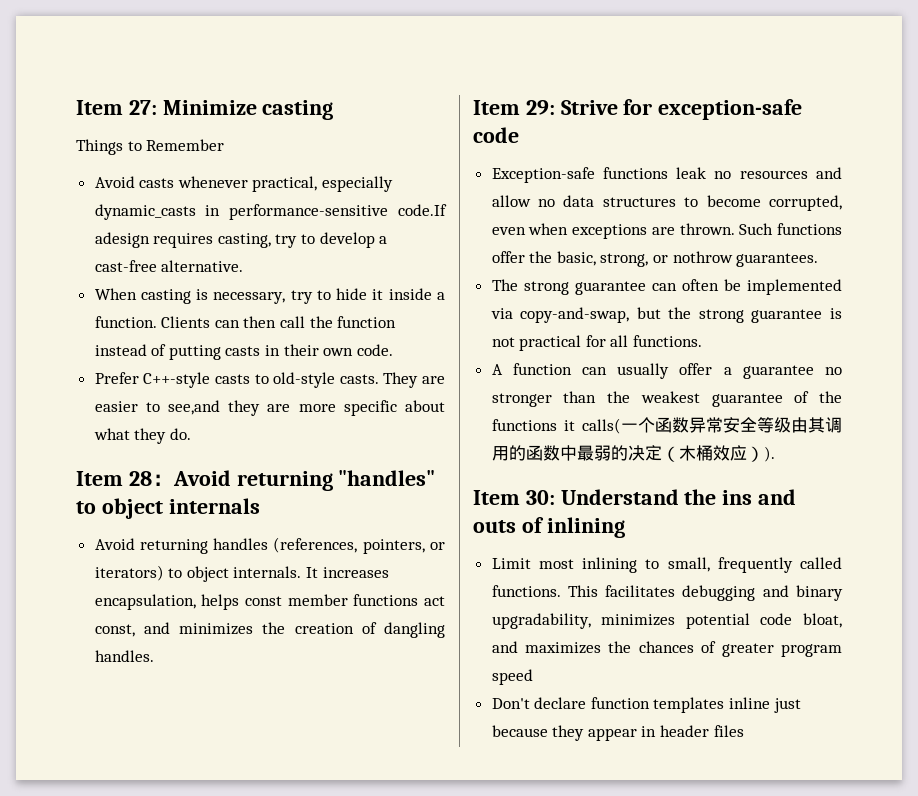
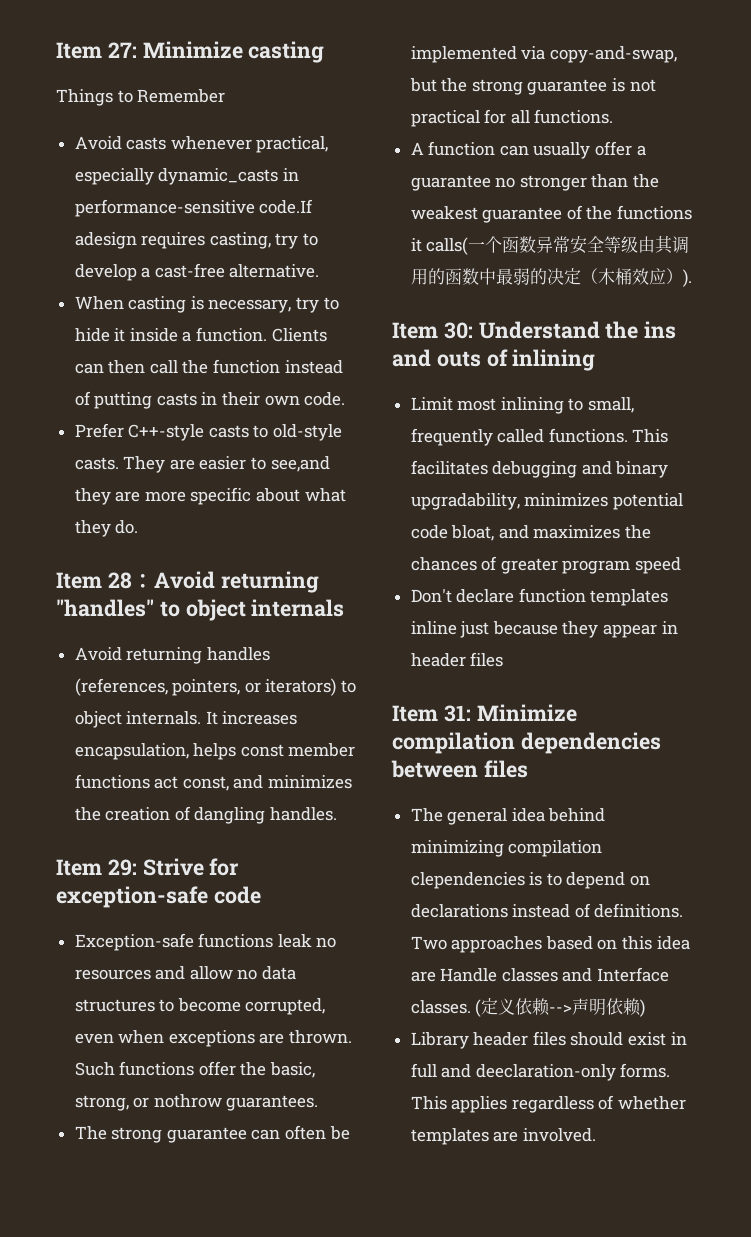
(744, 731) none -> [392,704,577,722] [392,732,661,754] [391,760,528,778] [410,808,606,825] [410,840,603,857] [410,872,651,889] [410,903,684,918] [410,936,690,953] [410,967,670,982] [410,998,646,1017] [410,1031,687,1049] [410,1063,671,1081] [410,1095,687,1113] [410,1128,596,1145] // Item 31: Minimize compilation dependencies between files // The general idea behind minimizing compilation clependencies is to depend on declarations instead of definitions. Two approaches based on this idea are Handle classes and Interface classes. (定义依赖-->声明依赖) // Library header files should exist in full and deeclaration-only forms. This applies regardless of whether templates are involved.

